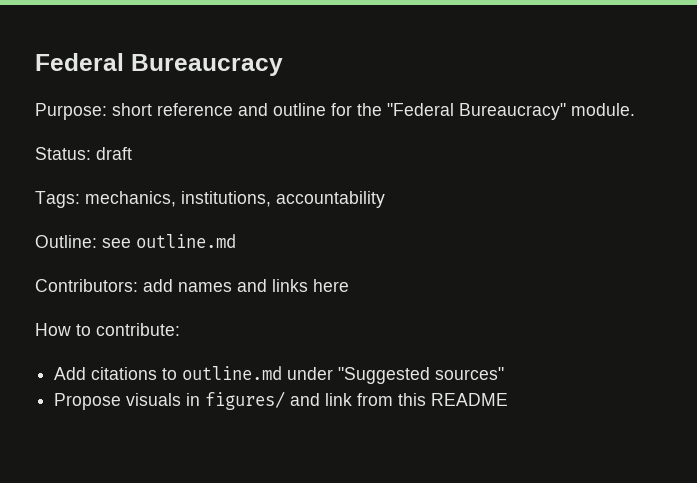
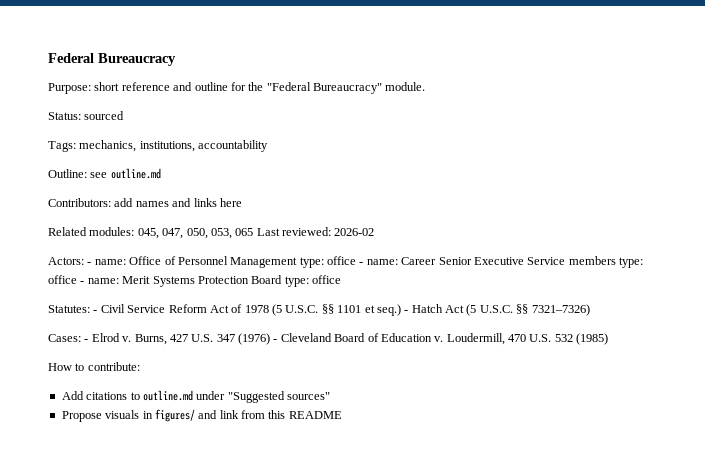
[96,147,132,160] draft -> [84,111,125,120] sourced
(349, 285) none -> [48,227,375,239] [48,256,643,268] [48,275,341,287] [48,304,590,316] [48,333,609,345] // Related modules: 045, 047, 050, 053, 065 Last reviewed: 2026-02 // Actors: - name: Office of Personnel Management type: office - name: Career Senior Executive Service members type: office - name: Merit Systems Protection Board type: office // Statutes: - Civil Service Reform Act of 1978 (5 U.S.C. §§ 1101 et seq.) - Hatch Act (5 U.S.C. §§ 7321–7326) // Cases: - Elrod v. Burns, 427 U.S. 347 (1976) - Cleveland Board of Education v. Loudermill, 470 U.S. 532 (1985)

